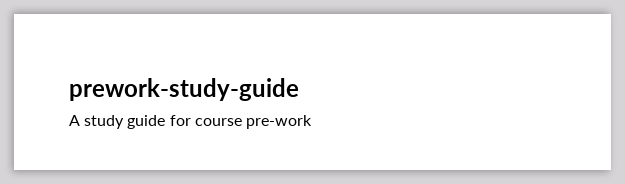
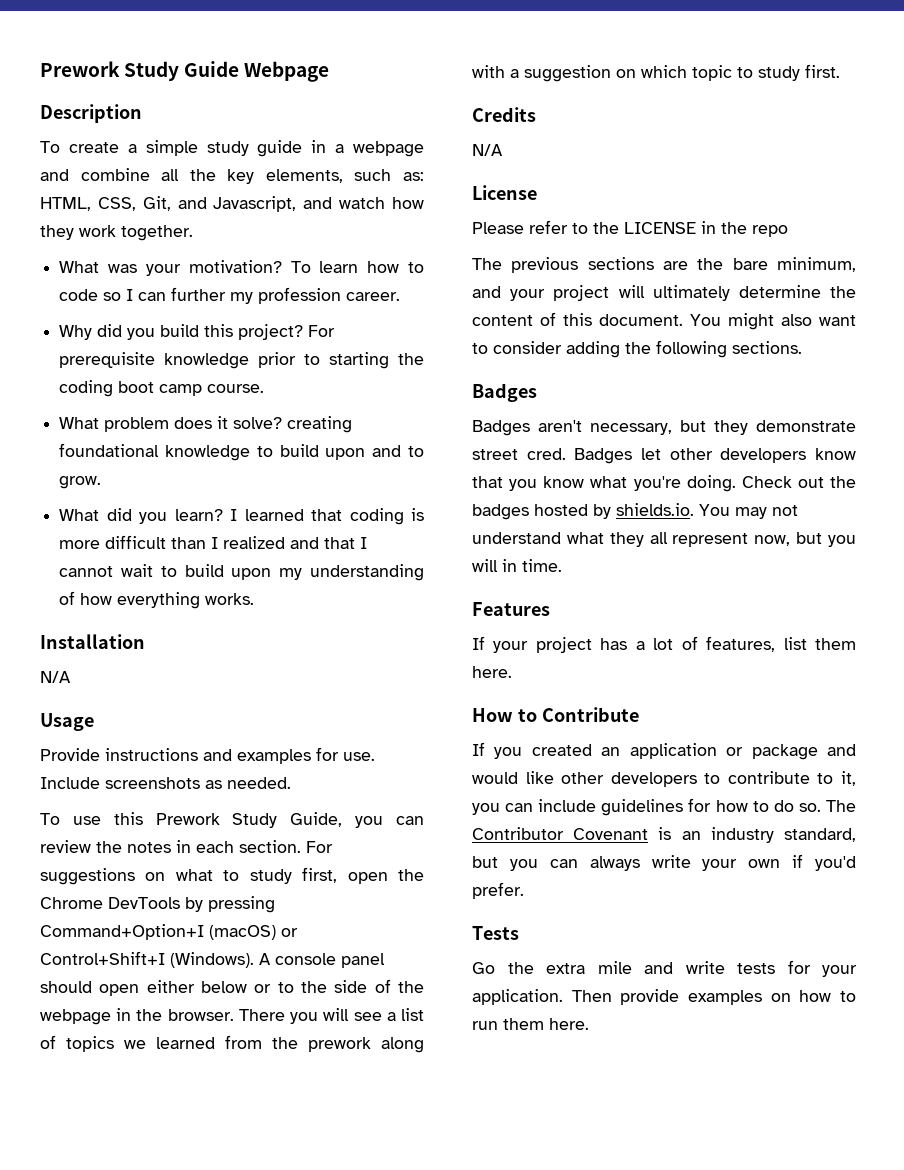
[69,78,299,101] [69,115,312,129] prework-study-guide // A study guide for course pre-work -> [40,61,330,82] [40,104,142,123] [40,140,424,157] [40,168,424,184] [40,196,424,212] [40,225,193,241] [59,260,424,276] [59,287,401,304] [59,324,336,340] [59,352,424,369] [59,380,265,397] [59,416,353,433] [59,443,425,461] [59,476,102,489] [59,508,424,525] [59,535,368,549] [59,564,424,581] [59,591,255,609] [40,634,145,649] [40,671,71,683] [40,713,94,731] [40,747,375,764] [40,777,291,789] [40,812,424,828] [40,840,333,853] [40,867,424,885] [40,896,275,913] [40,924,298,940] [40,951,385,968] [40,979,424,996] [40,1008,425,1025] [40,1035,424,1053] [472,64,840,82] [472,107,536,122] [472,144,503,156] [472,185,537,200] [472,220,788,237] [472,257,856,273] [472,285,856,301] [472,312,856,330] [472,340,802,358] [472,383,537,402] [472,420,856,436] [472,448,856,464] [472,475,856,492] [472,503,798,520] [472,532,856,547] [472,559,562,572] [472,602,550,616] [472,636,857,653] [472,666,512,678] [472,707,639,722] [472,742,856,760] [472,771,856,787] [472,798,856,816] [472,827,856,843] [472,854,856,871] [472,882,524,899] [472,926,519,940] [472,960,857,977] [472,989,856,1005] [472,1018,589,1030] Prework Study Guide Webpage // Description // To create a simple study guide in a webpage and combine all the key elements, such as: HTML, CSS, Git, and Javascript, and watch how they work together. // What was your motivation? To learn how to code so I can further my profession career. // Why did you build this project? For prerequisite knowledge prior to starting the coding boot camp course. // What problem does it solve? creating foundational knowledge to build upon and to grow. // What did you learn? I learned that coding is more difficult than I realized and that I cannot wait to build upon my understanding of how everything works. // Installation // N/A // Usage // Provide instructions and examples for use. Include screenshots as needed. // To use this Prework Study Guide, you can review the notes in each section. For suggestions on what to study first, open the Chrome DevTools by pressing Command+Option+I (macOS) or Control+Shift+I (Windows). A console panel should open either below or to the side of the webpage in the browser. There you will see a list of topics we learned from the prework along with a suggestion on which topic to study first. // Credits // N/A // License // Please refer to the LICENSE in the repo // The previous sections are the bare minimum, and your project will ultimately determine the content of this document. You might also want to consider adding the following sections. // Badges // Badges aren't necessary, but they demonstrate street cred. Badges let other developers know that you know what you're doing. Check out the badges hosted by shields.io. You may not understand what they all represent now, but you will in time. // Features // If your project has a lot of features, list them here. // How to Contribute // If you created an application or package and would like other developers to contribute to it, you can include guidelines for how to do so. The Contributor Covenant is an industry standard, but you can always write your own if you'd prefer. // Tests // Go the extra mile and write tests for your application. Then provide examples on how to run them here.

